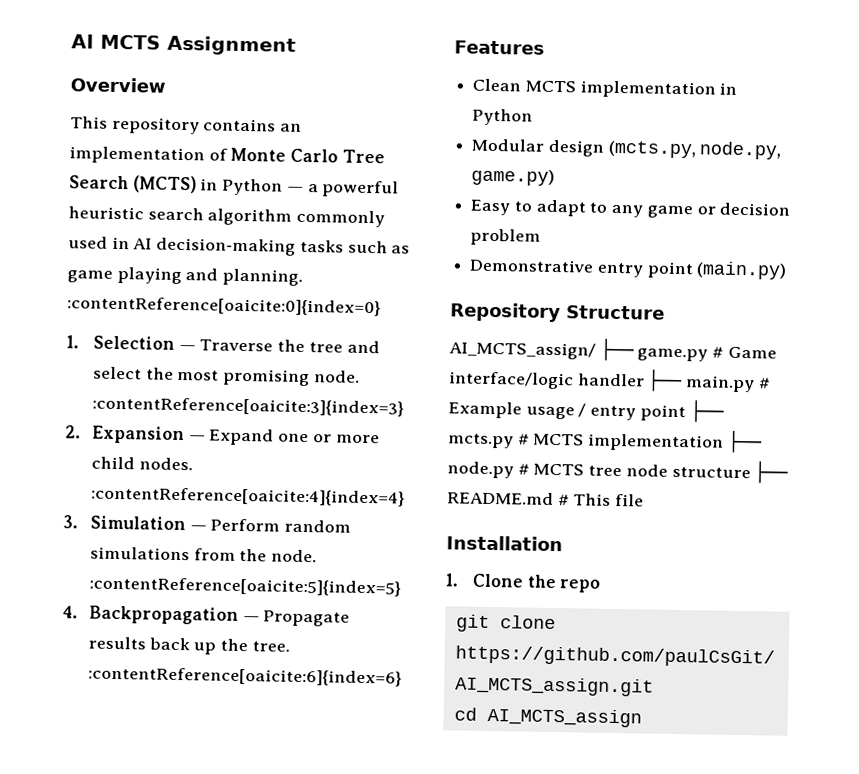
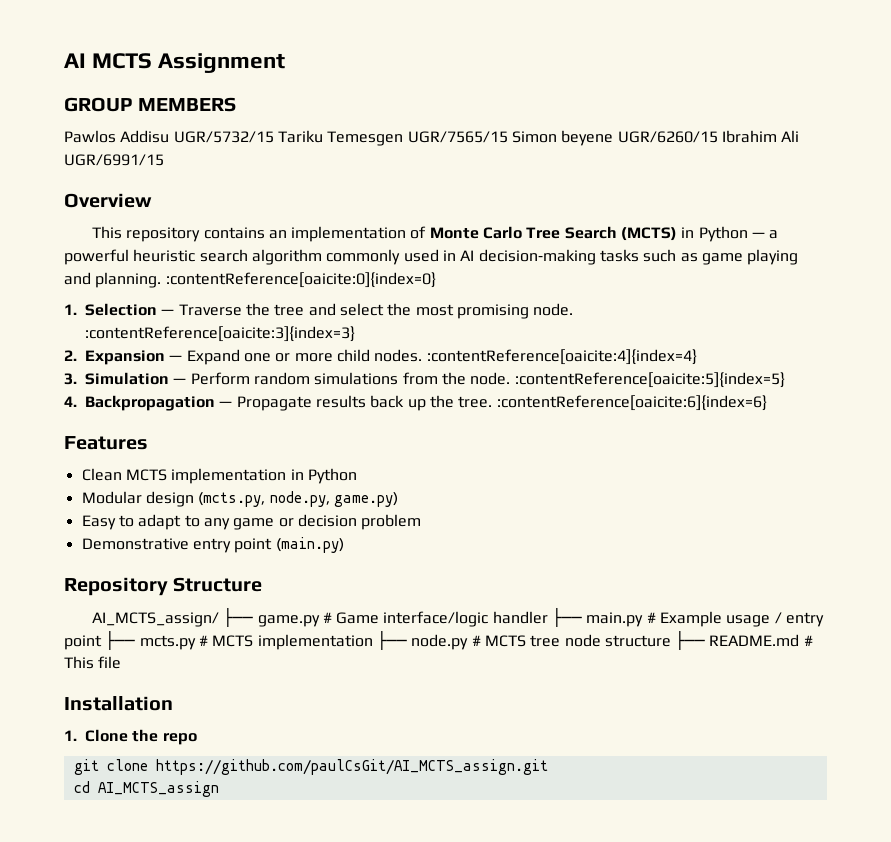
(296, 45) none -> [64,97,237,112] [64,130,800,146] [64,154,164,166] // GROUP MEMBERS // Pawlos Addisu UGR/5732/15 Tariku Temesgen UGR/7565/15 Simon beyene UGR/6260/15 Ibrahim Ali UGR/6991/15

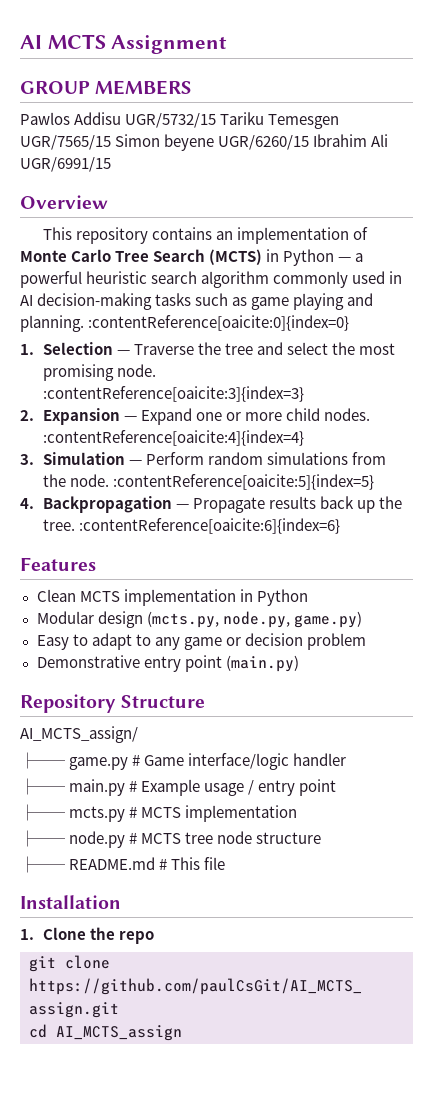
(219, 619) none -> (138, 734) //
(548, 617) none -> (347, 759) //
(102, 642) none -> (337, 787) //
(373, 642) none -> (298, 813) //
(671, 641) none -> (322, 838) //

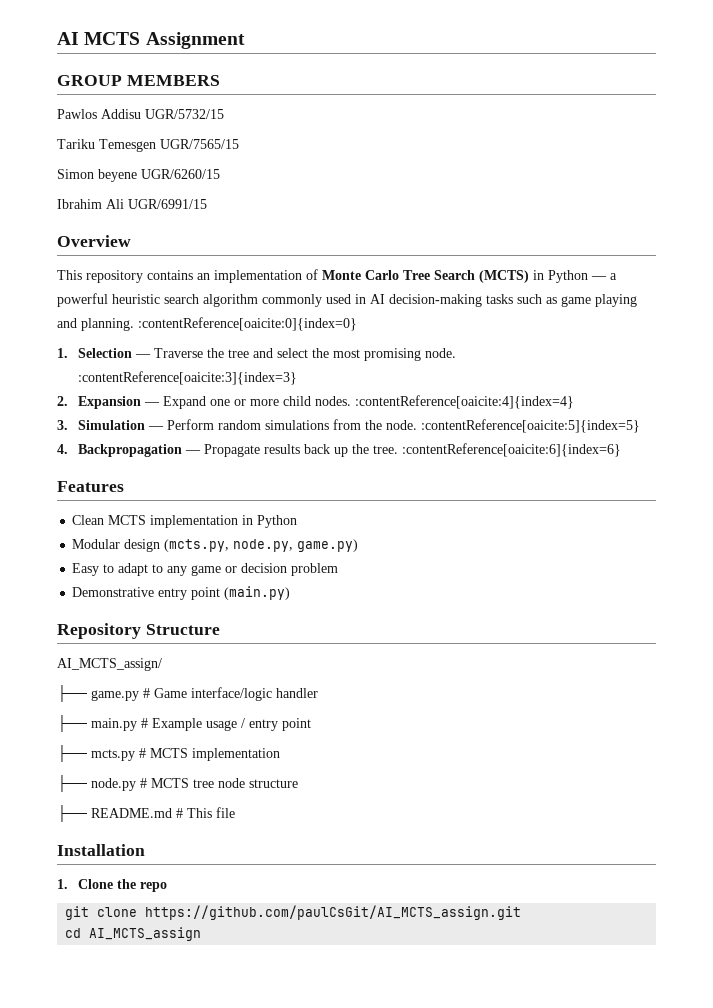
(217, 120) none -> (224, 114) //
(111, 142) none -> (239, 144) //
(310, 142) none -> (220, 174) //

